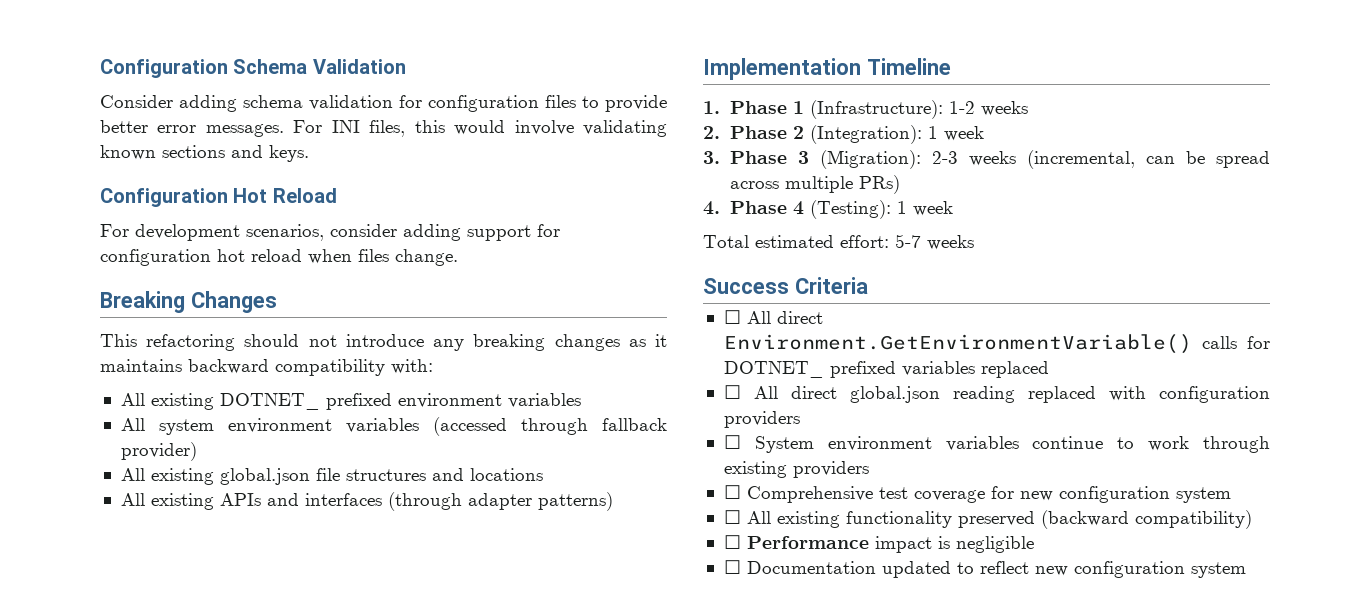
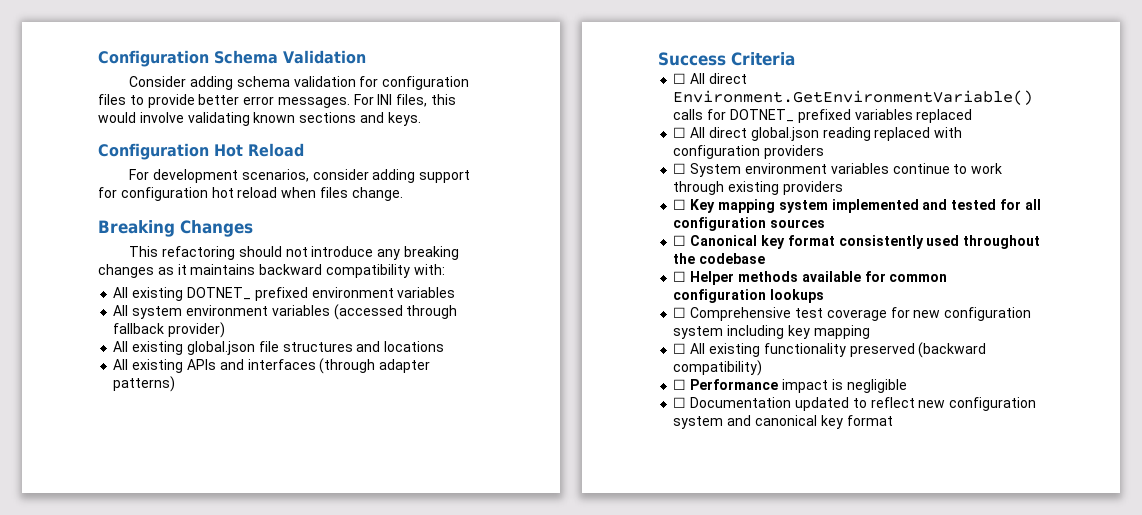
[703,58,951,80] [703,100,1029,119] [703,125,985,144] [703,150,1270,169] [730,175,901,194] [703,200,954,219] [703,234,974,250] // Implementation Timeline // 1. Phase 1 (Infrastructure): 1-2 weeks // 2. Phase 2 (Integration): 1 week // 3. Phase 3 (Migration): 2-3 weeks (incremental, can be spread across multiple PRs) // 4. Phase 4 (Testing): 1 week // Total estimated effort: 5-7 weeks -> (176, 384) none
(869, 469) none -> [673,199,1041,213] [673,217,826,231] [673,235,1041,249] [673,253,766,264] [673,271,948,285] [673,289,825,303] // ☐ Key mapping system implemented and tested for all configuration sources // ☐ Canonical key format consistently used throughout the codebase // ☐ Helper methods available for common configuration lookups
(1231, 495) none -> [727,325,870,339] including key mapping
(1246, 570) none -> [727,415,893,429] and canonical key format

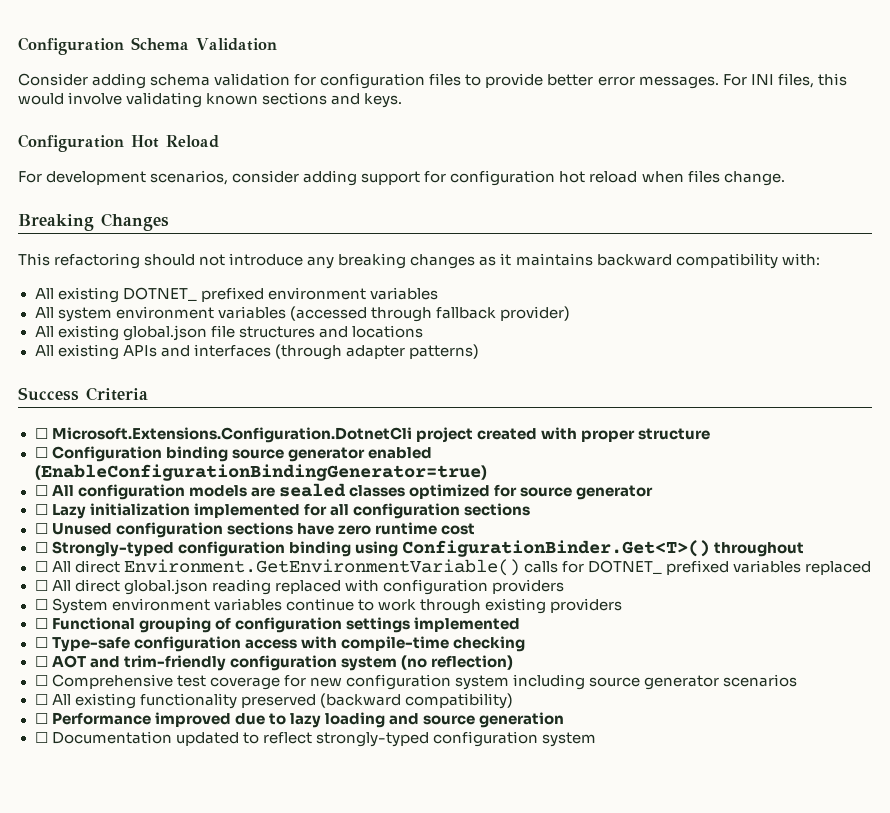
(795, 59) none -> [34,427,710,443] [34,446,432,462] [34,464,487,481] [34,483,653,500] [34,503,530,519] [34,522,475,538] [34,540,804,557] // ☐ Microsoft.Extensions.Configuration.DotnetCli project created with proper structure // ☐ Configuration binding source generator enabled (EnableConfigurationBindingGenerator=true) // ☐ All configuration models are sealed classes optimized for source generator // ☐ Lazy initialization implemented for all configuration sections // ☐ Unused configuration sections have zero runtime cost // ☐ Strongly-typed configuration binding using ConfigurationBinder.Get<T>() throughout
[690,199,1041,213] [673,217,826,231] [673,235,1041,249] [673,253,766,264] [673,271,948,285] [673,289,825,303] Key mapping system implemented and tested for all configuration sources // ☐ Canonical key format consistently used throughout the codebase // ☐ Helper methods available for common configuration lookups -> [51,617,520,633] [34,636,525,652] [34,655,513,671] Functional grouping of configuration settings implemented // ☐ Type-safe configuration access with compile-time checking // ☐ AOT and trim-friendly configuration system (no reflection)
[787,325,870,339] key mapping -> [588,674,798,690] source generator scenarios
[781,379,907,393] impact is negligible -> [154,712,564,728] improved due to lazy loading and source generation
[918,397,1037,411] [673,415,893,429] new configuration system and canonical key format -> [315,731,596,747] strongly-typed configuration system

